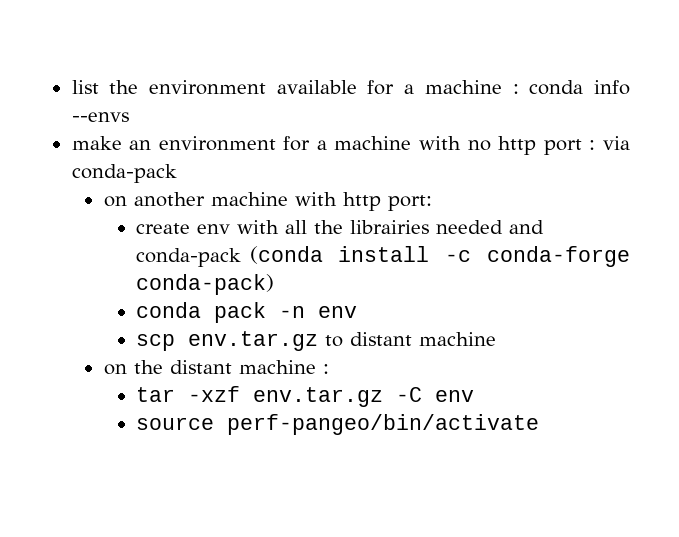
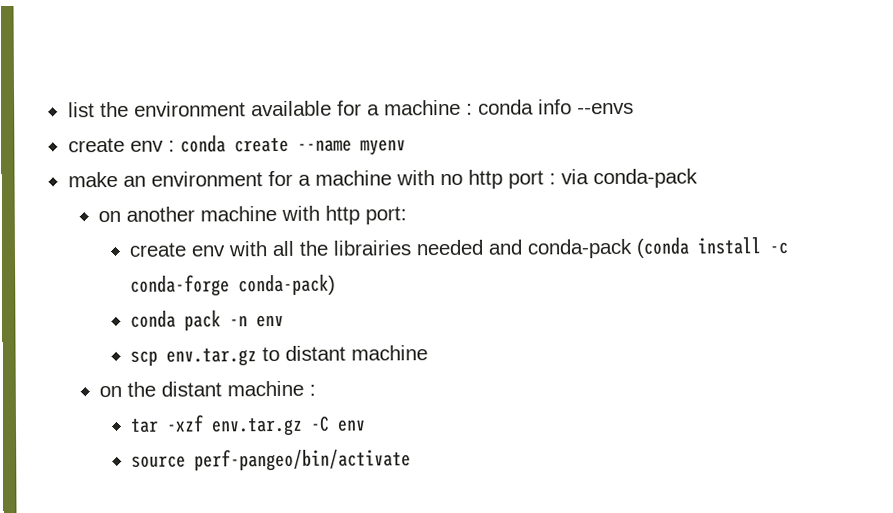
(129, 117) none -> [67,135,406,156] // create env : conda create --name myenv

